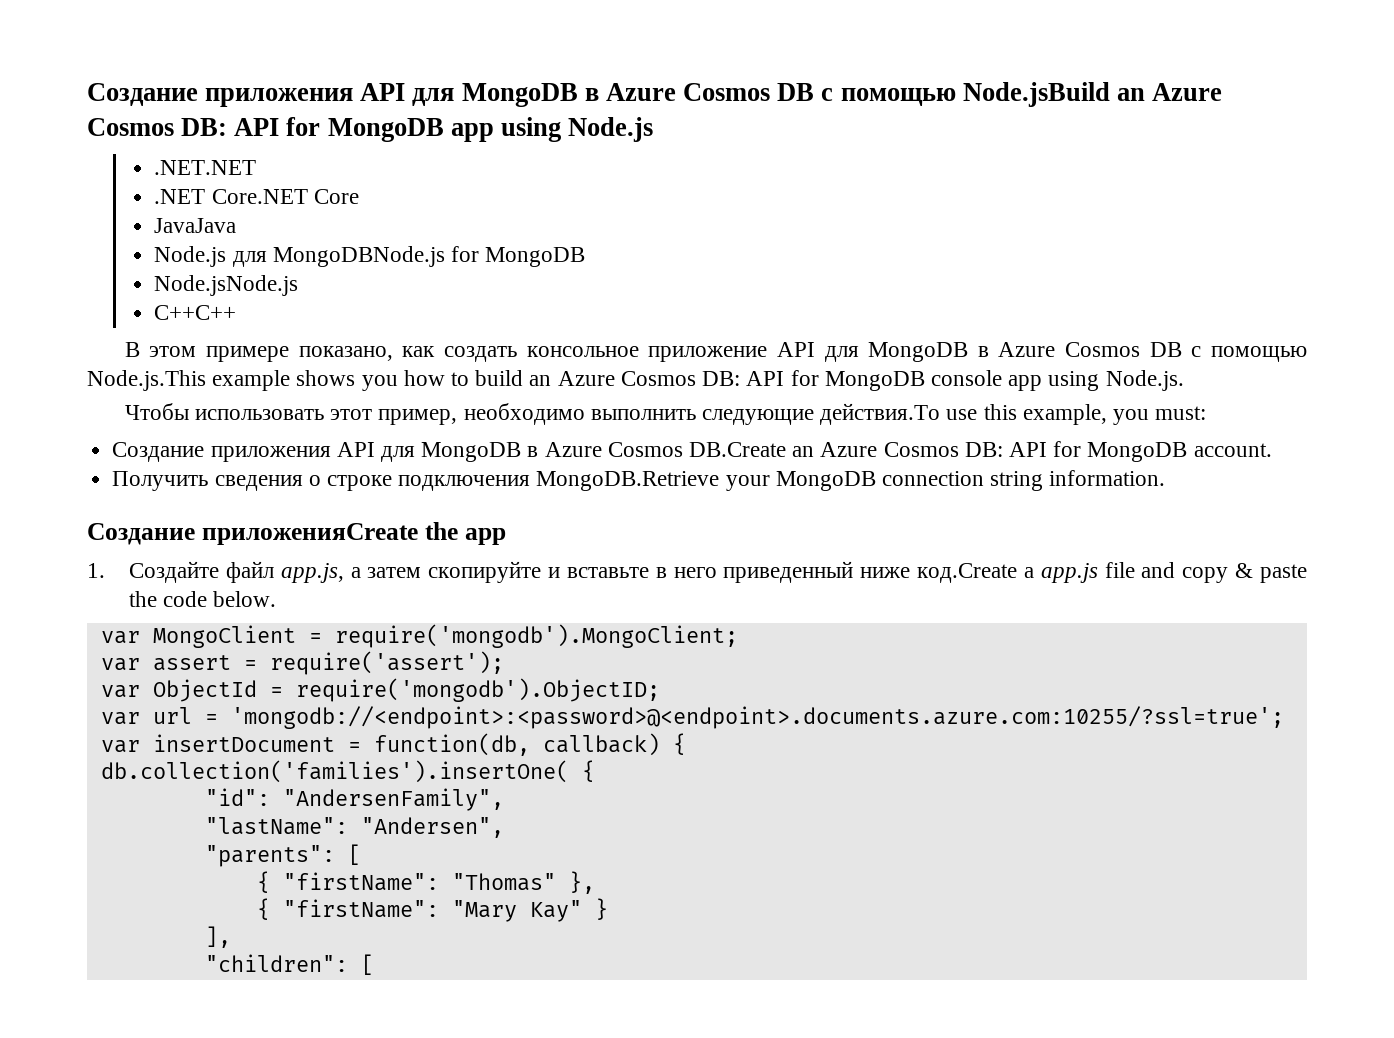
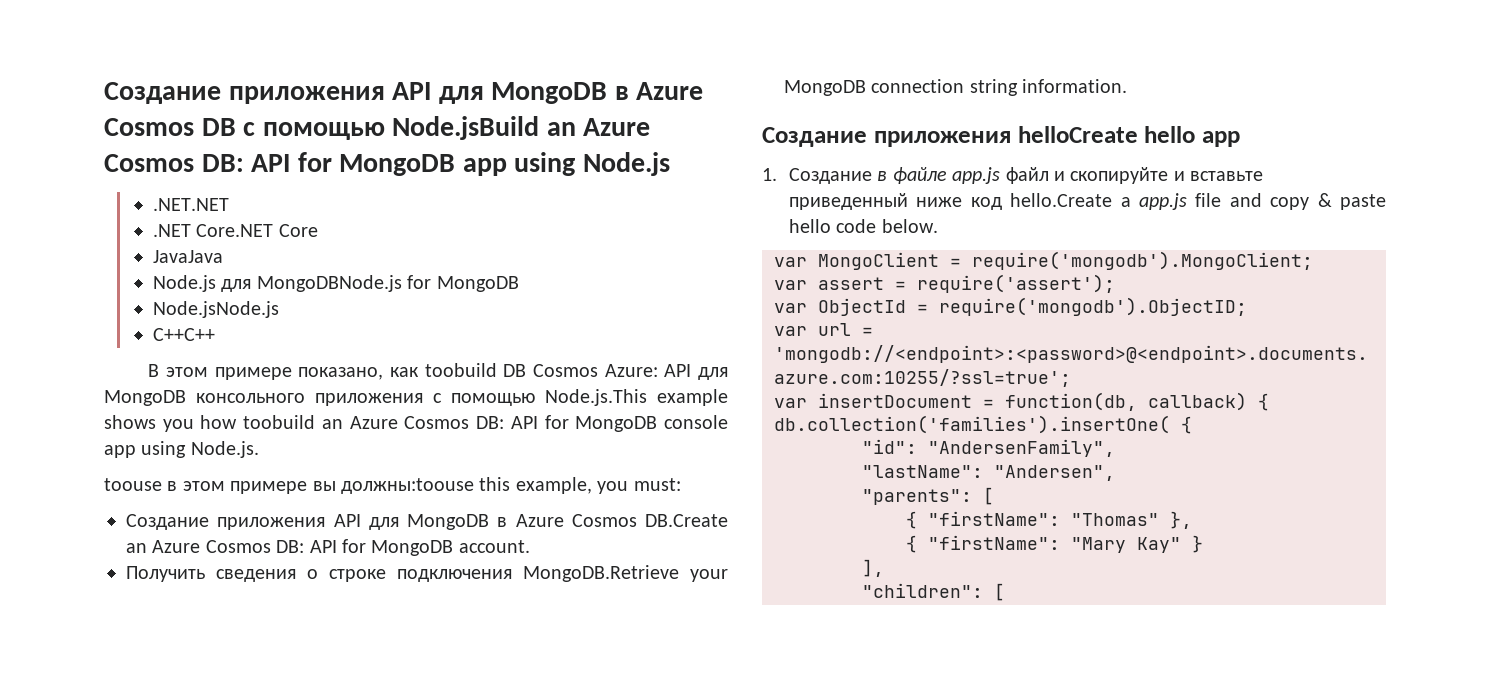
[443,342,1182,362] создать консольное приложение API для MongoDB в Azure Cosmos DB -> [424,363,728,380] [104,390,423,406] toobuild DB Cosmos Azure: API для MongoDB консольного приложения
[451,370,524,386] to build -> [243,415,316,429] toobuild
[124,403,978,425] Чтобы использовать этот пример, необходимо выполнить следующие действия.To use -> [104,478,474,494] toouse в этом примере вы должны:toouse
[201,522,458,545] приложенияCreate the -> [873,126,1196,147] приложения helloCreate hello
[128,561,1018,583] Создайте файл app.js, а затем скопируйте и вставьте в него приведенный ниже код.Create -> [789,167,1264,184] [789,193,1113,210] Создание в файле app.js файл и скопируйте и вставьте приведенный ниже код hello.Create
[128,591,157,607] the -> [789,219,832,233] hello

